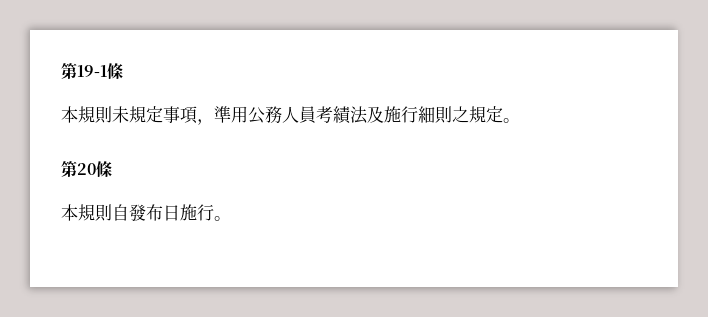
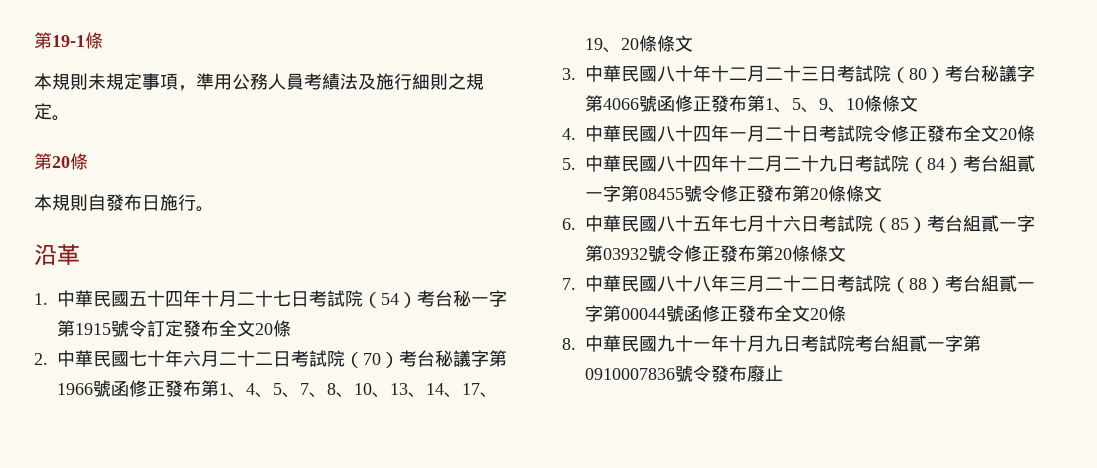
(231, 218) none -> [34,244,80,266] [34,290,507,308] [57,320,291,337] [34,350,507,368] [57,380,498,398] [585,35,693,53] [562,65,1035,83] [585,95,918,113] [562,125,1035,142] [562,155,1035,173] [585,185,882,202] [562,215,1035,233] [585,245,846,262] [562,275,1035,293] [585,305,846,322] [562,335,981,352] [585,365,783,382] // 沿革 // 1.中華民國五十四年十月二十七日考試院（54）考台秘一字第1915號令訂定發布全文20條 // 2.中華民國七十年六月二十二日考試院（70）考台秘議字第1966號函修正發布第1、4、5、7、8、10、13、14、17、19、20條條文 // 3.中華民國八十年十二月二十三日考試院（80）考台秘議字第4066號函修正發布第1、5、9、10條條文 // 4.中華民國八十四年一月二十日考試院令修正發布全文20條 // 5.中華民國八十四年十二月二十九日考試院（84）考台組貳一字第08455號令修正發布第20條條文 // 6.中華民國八十五年七月十六日考試院（85）考台組貳一字第03932號令修正發布第20條條文 // 7.中華民國八十八年三月二十二日考試院（88）考台組貳一字第00044號函修正發布全文20條 // 8.中華民國九十一年十月九日考試院考台組貳一字第0910007836號令發布廢止

